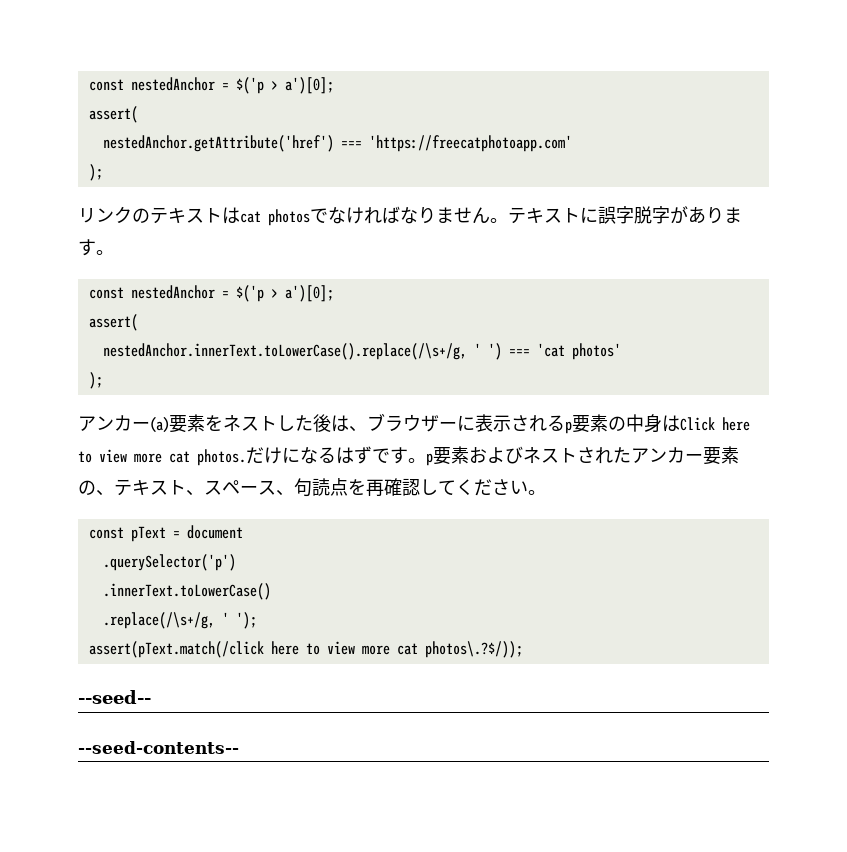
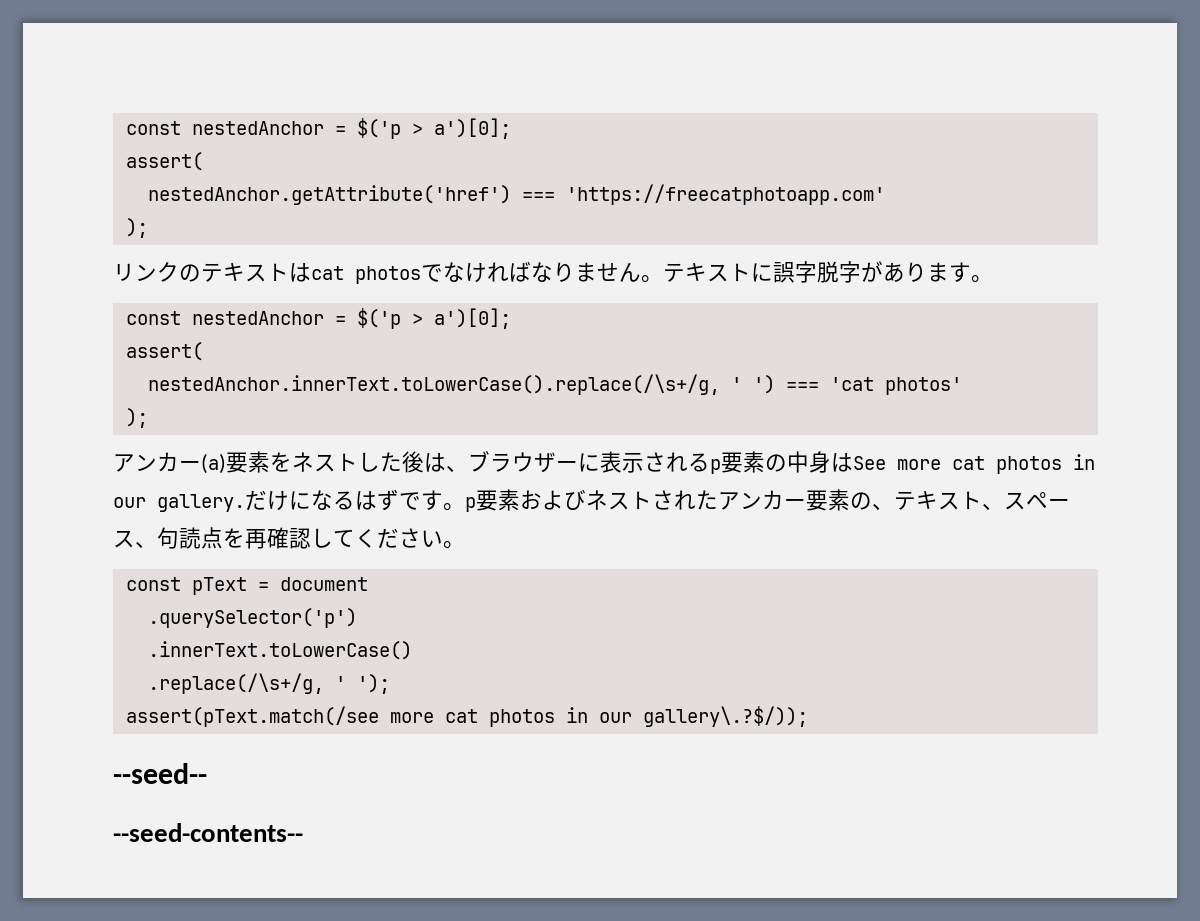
[680,417,750,431] [78,449,246,466] Click here to view more cat photos. -> [853,454,1095,474] [113,494,245,512] See more cat photos in our gallery.
[88,641,523,658] assert(pText.match(/click here to view more cat photos\.?$/)); -> [125,706,808,727] assert(pText.match(/see more cat photos in our gallery\.?$/));

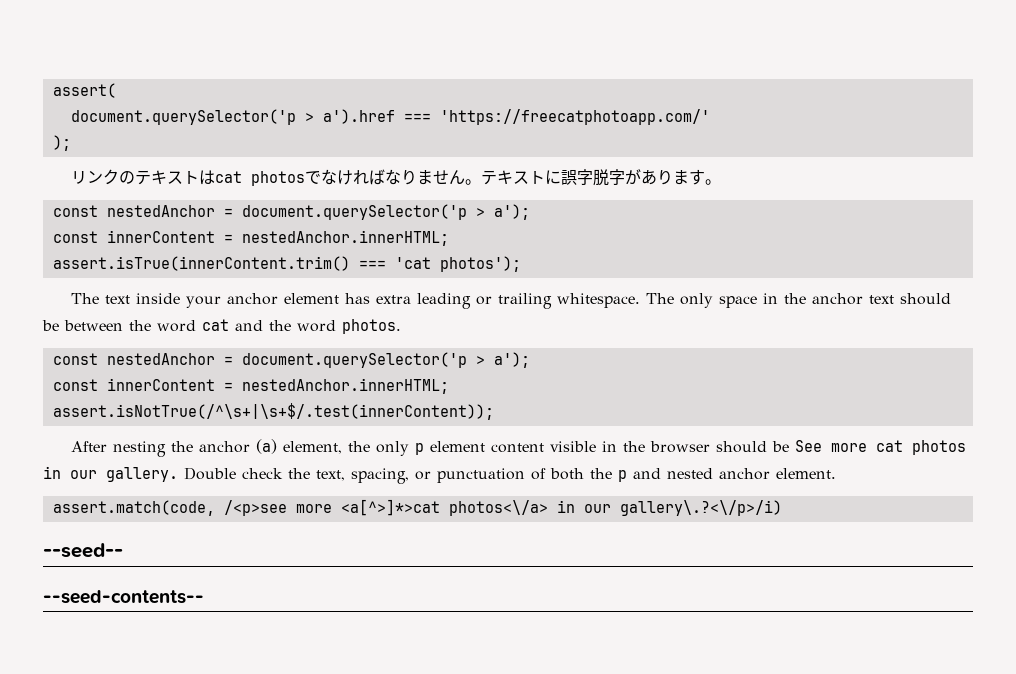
[125,118,511,139] [125,152,203,171] [147,184,885,205] const nestedAnchor = $('p > a')[0]; // assert( // nestedAnchor.getAttribute('href') === 'https://freecatphotoapp.com' -> [52,83,116,98] [70,109,710,125] assert( // document.querySelector('p > a').href === 'https://freecatphotoapp.com/'
[356,308,511,329] [125,342,203,361] [147,374,962,395] [125,408,148,428] [113,451,853,474] $('p > a')[0]; // assert( // nestedAnchor.innerText.toLowerCase().replace(/\s+/g, ' ') === 'cat photos' // ); // アンカー(a)要素をネストした後は、ブラウザーに表示されるp要素の中身は -> [241,204,530,220] [52,230,449,246] [52,256,521,272] [71,293,952,309] [42,319,401,334] [52,352,530,368] [52,378,449,394] [52,403,494,420] [71,439,790,457] document.querySelector('p > a'); // const innerContent = nestedAnchor.innerHTML; // assert.isTrue(innerContent.trim() === 'cat photos'); // The text inside your anchor element has extra leading or trailing whitespace. The only space in the anchor text should be between the word cat and the word photos. // const nestedAnchor = document.querySelector('p > a'); // const innerContent = nestedAnchor.innerHTML; // assert.isNotTrue(/^\s+|\s+$/.test(innerContent)); // After nesting the anchor (a) element, the only p element content visible in the browser should be
[245,489,1070,512] [113,527,465,549] [125,577,368,595] [147,608,357,628] [147,641,412,660] [147,673,390,694] [125,706,808,727] だけになるはずです。p要素およびネストされたアンカー要素の、テキスト、スペース、句読点を再確認してください。 // const pText = document // .querySelector('p') // .innerText.toLowerCase() // .replace(/\s+/g, ' '); // assert(pText.match(/see more cat photos in our gallery\.?$/)); -> [184,467,836,484] [52,499,782,516] Double check the text, spacing, or punctuation of both the p and nested anchor element. // assert.match(code, /<p>see more <a[^>]*>cat photos<\/a> in our gallery\.?<\/p>/i)

